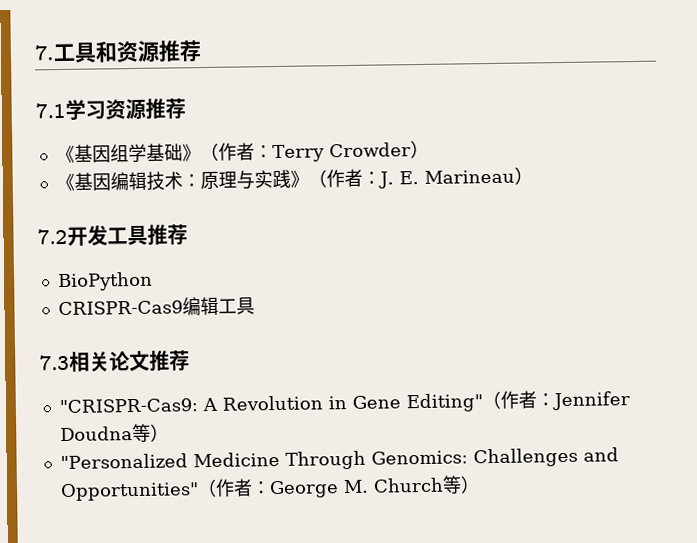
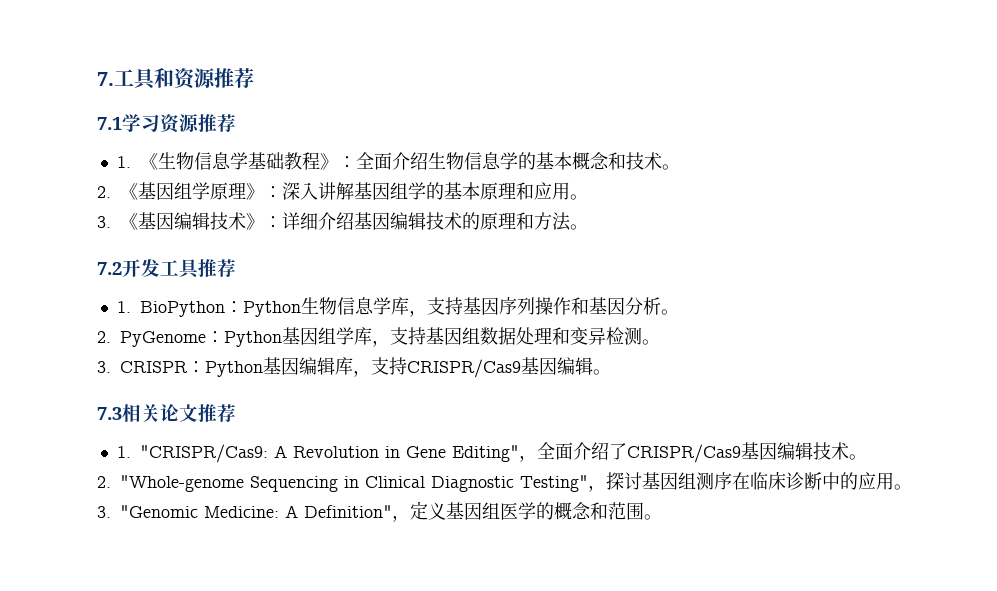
[55,139,429,164] [55,166,533,192] 《基因组学基础》（作者：Terry Crowder） // 《基因编辑技术：原理与实践》（作者：J. E. Marineau） -> [116,152,680,170] [97,182,588,200] [97,212,588,231] 1.《生物信息学基础教程》：全面介绍生物信息学的基本概念和技术。 // 2.《基因组学原理》：深入讲解基因组学的基本原理和应用。 // 3.《基因编辑技术》：详细介绍基因编辑技术的原理和方法。
(188, 235) none -> [116,301,131,313] 1.
[57,296,255,316] // CRISPR-Cas9编辑工具 -> [224,297,679,317] [97,327,660,347] [97,357,611,378] ：Python生物信息学库，支持基因序列操作和基因分析。 // 2. PyGenome：Python基因组学库，支持基因组数据处理和变异检测。 // 3. CRISPR：Python基因编辑库，支持CRISPR/Cas9基因编辑。
[58,398,198,414] "CRISPR-Cas9: -> [116,444,268,463] 1. "CRISPR/Cas9:
[481,390,630,411] [59,423,169,443] [59,447,619,470] [59,475,480,502] （作者：Jennifer Doudna等） // "Personalized Medicine Through Genomics: Challenges and Opportunities"（作者：George M. Church等） -> [518,442,867,463] [97,471,912,492] [97,501,662,522] ，全面介绍了CRISPR/Cas9基因编辑技术。 // 2. "Whole-genome Sequencing in Clinical Diagnostic Testing"，探讨基因组测序在临床诊断中的应用。 // 3. "Genomic Medicine: A Definition"，定义基因组医学的概念和范围。

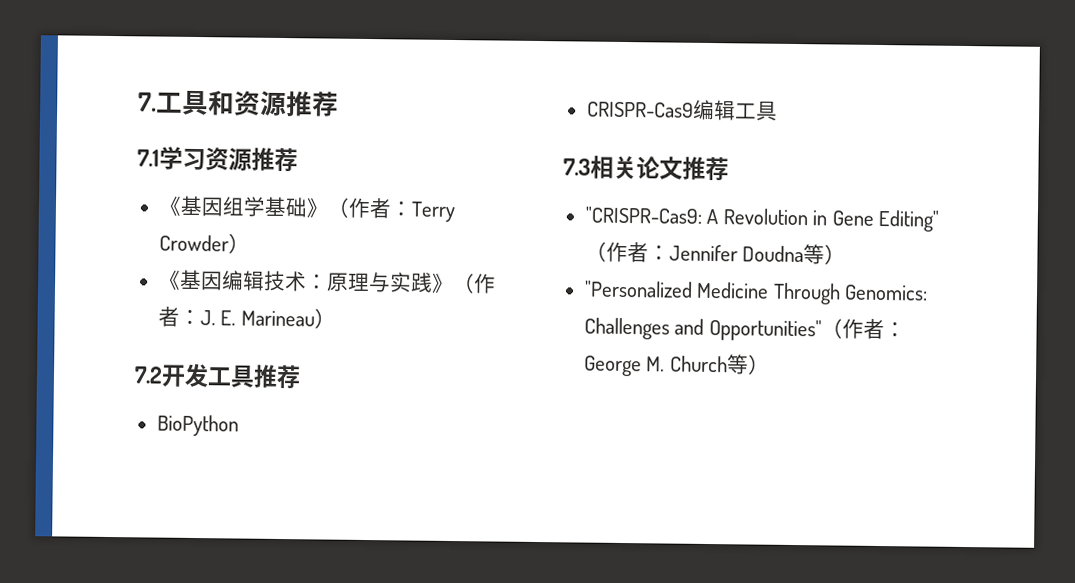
[116,152,680,170] [97,182,588,200] [97,212,588,231] 1.《生物信息学基础教程》：全面介绍生物信息学的基本概念和技术。 // 2.《基因组学原理》：深入讲解基因组学的基本原理和应用。 // 3.《基因编辑技术》：详细介绍基因编辑技术的原理和方法。 -> [158,195,456,223] [158,233,250,254] [157,269,496,294] [157,306,336,329] 《基因组学基础》（作者：Terry Crowder） // 《基因编辑技术：原理与实践》（作者：J. E. Marineau）
[116,301,131,313] 1. -> (301, 377) none
[224,297,679,317] [97,327,660,347] [97,357,611,378] ：Python生物信息学库，支持基因序列操作和基因分析。 // 2. PyGenome：Python基因组学库，支持基因组数据处理和变异检测。 // 3. CRISPR：Python基因编辑库，支持CRISPR/Cas9基因编辑。 -> [586,99,778,121] // CRISPR-Cas9编辑工具
[116,444,268,463] 1. "CRISPR/Cas9: -> [584,206,702,224] "CRISPR-Cas9:
[518,442,867,463] [97,471,912,492] [97,501,662,522] ，全面介绍了CRISPR/Cas9基因编辑技术。 // 2. "Whole-genome Sequencing in Clinical Diagnostic Testing"，探讨基因组测序在临床诊断中的应用。 // 3. "Genomic Medicine: A Definition"，定义基因组医学的概念和范围。 -> [584,241,847,265] [583,280,929,305] [583,317,906,342] [583,354,770,377] （作者：Jennifer Doudna等） // "Personalized Medicine Through Genomics: Challenges and Opportunities"（作者：George M. Church等）

